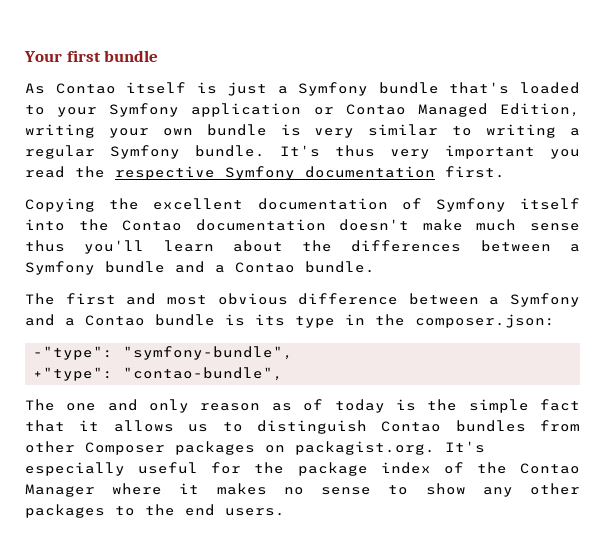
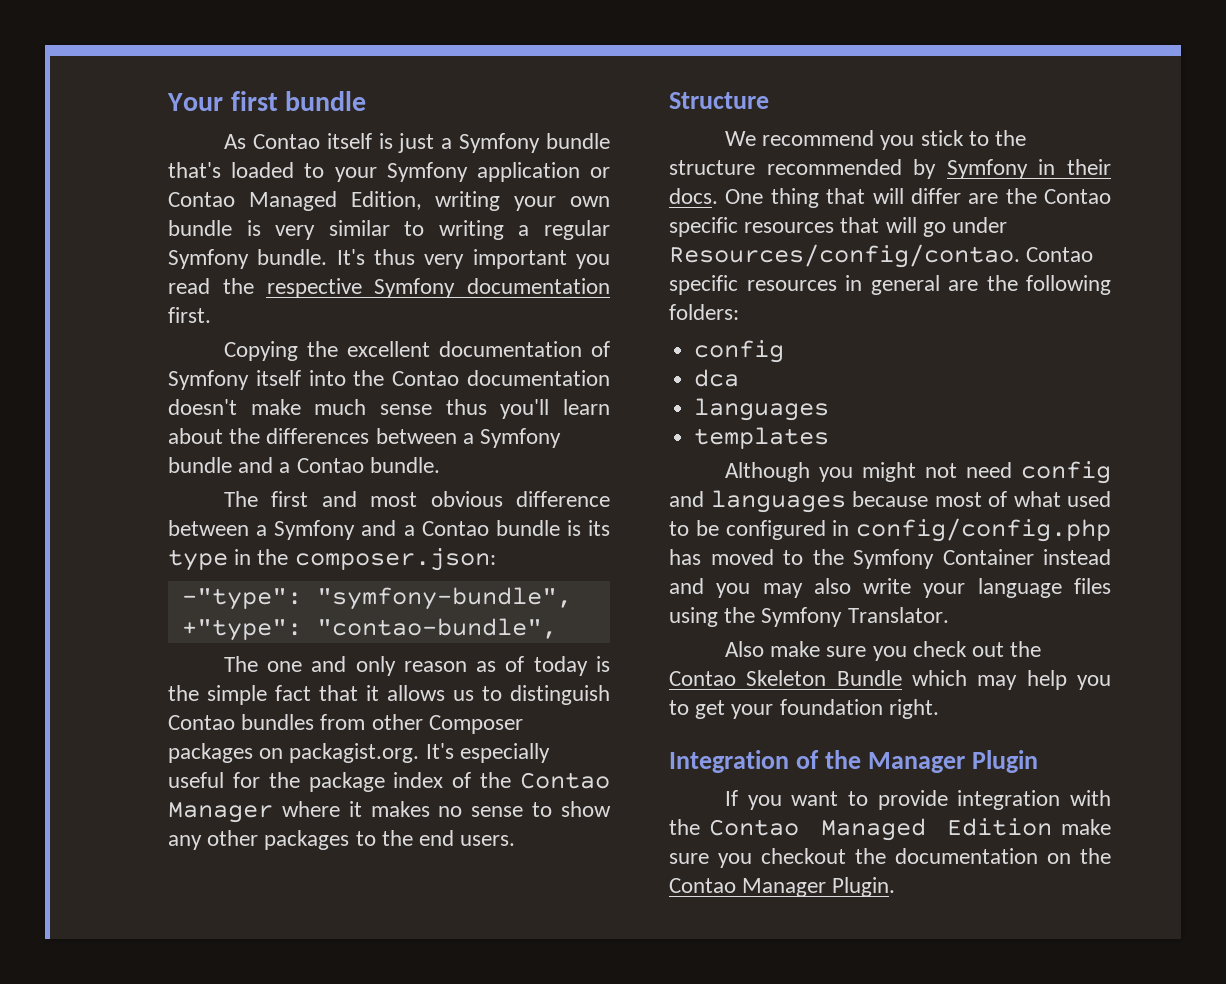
(285, 512) none -> [669,92,769,109] [724,130,1027,150] [669,159,1111,179] [669,188,1111,208] [669,217,1008,237] [669,244,1094,268] [669,275,1111,295] [669,304,739,320] [694,340,785,363] [694,369,740,387] [694,398,830,421] [694,427,830,449] [724,461,1111,484] [669,490,1111,513] [669,518,1111,542] [669,549,1111,569] [669,578,1111,598] [669,607,949,627] [724,641,1042,661] [669,670,1111,690] [669,699,939,719] [669,750,1038,773] [724,790,1111,810] [669,818,1111,841] [669,848,1111,868] [669,877,896,897] // Structure // We recommend you stick to the structure recommended by Symfony in their docs. One thing that will differ are the Contao specific resources that will go under Resources/config/contao. Contao specific resources in general are the following folders: // config // dca // languages // templates // Although you might not need config and languages because most of what used to be configured in config/config.php has moved to the Symfony Container instead and you may also write your language files using the Symfony Translator. // Also make sure you check out the Contao Skeleton Bundle which may help you to get your foundation right. // Integration of the Manager Plugin // If you want to provide integration with the Contao Managed Edition make sure you checkout the documentation on the Contao Manager Plugin.

